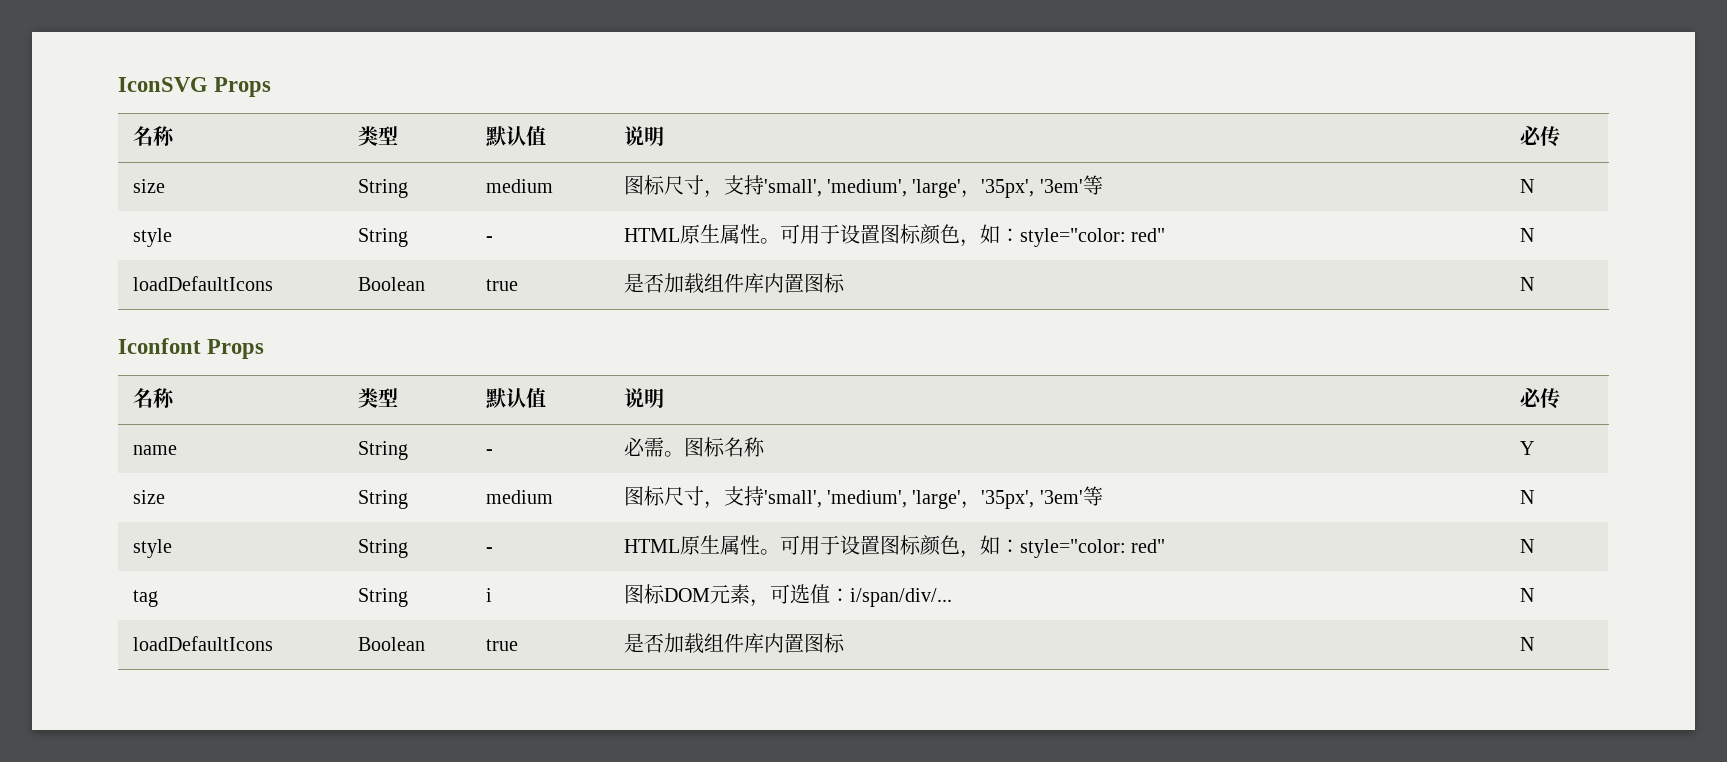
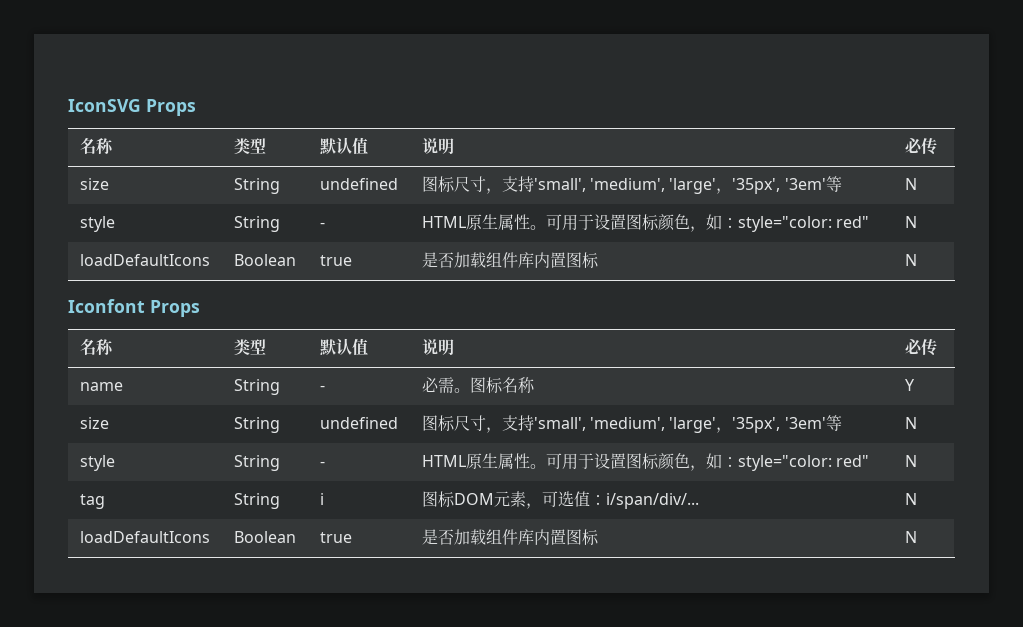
[485,179,553,193] medium -> [319,178,398,190] undefined
[485,490,553,504] medium -> [319,417,398,429] undefined

